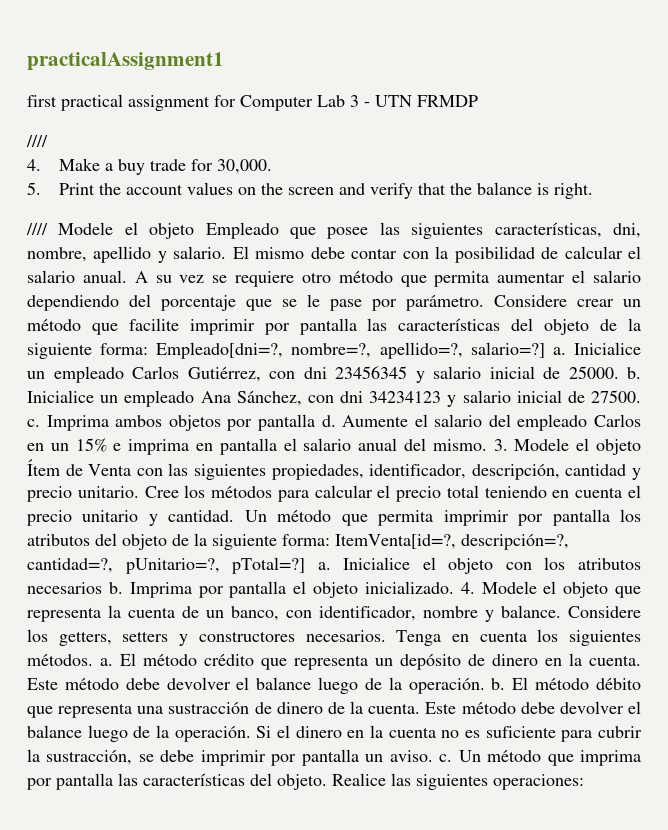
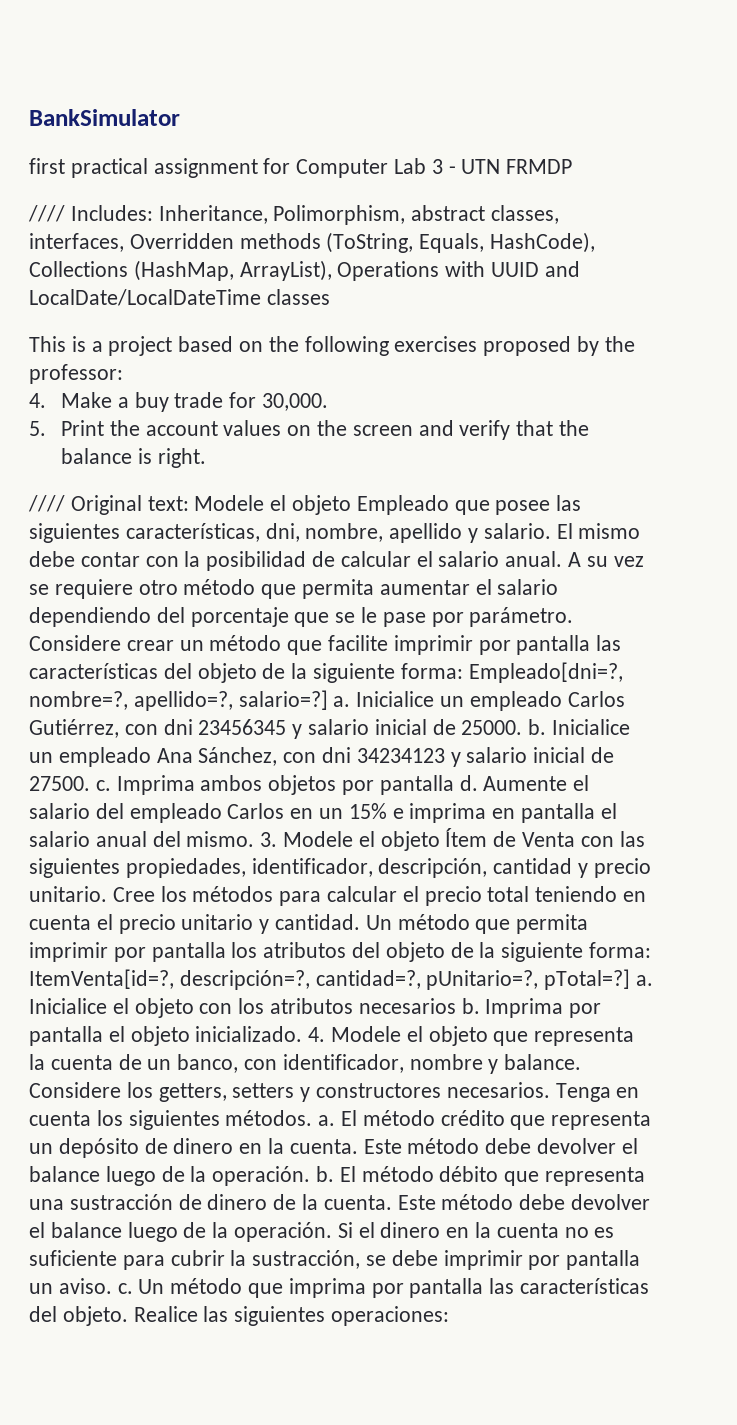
[27,52,224,71] practicalAssignment1 -> [29,109,180,126] BankSimulator
(48, 141) none -> [70,205,560,225] [29,232,596,253] [29,260,580,281] [29,289,330,306] [29,336,635,356] [29,364,123,384] Includes: Inheritance, Polimorphism, abstract classes, interfaces, Overridden methods (ToString, Equals, HashCode), Collections (HashMap, ArrayList), Operations with UUID and LocalDate/LocalDateTime classes // This is a project based on the following exercises proposed by the professor:
(48, 229) none -> [70,495,189,515] Original text:

